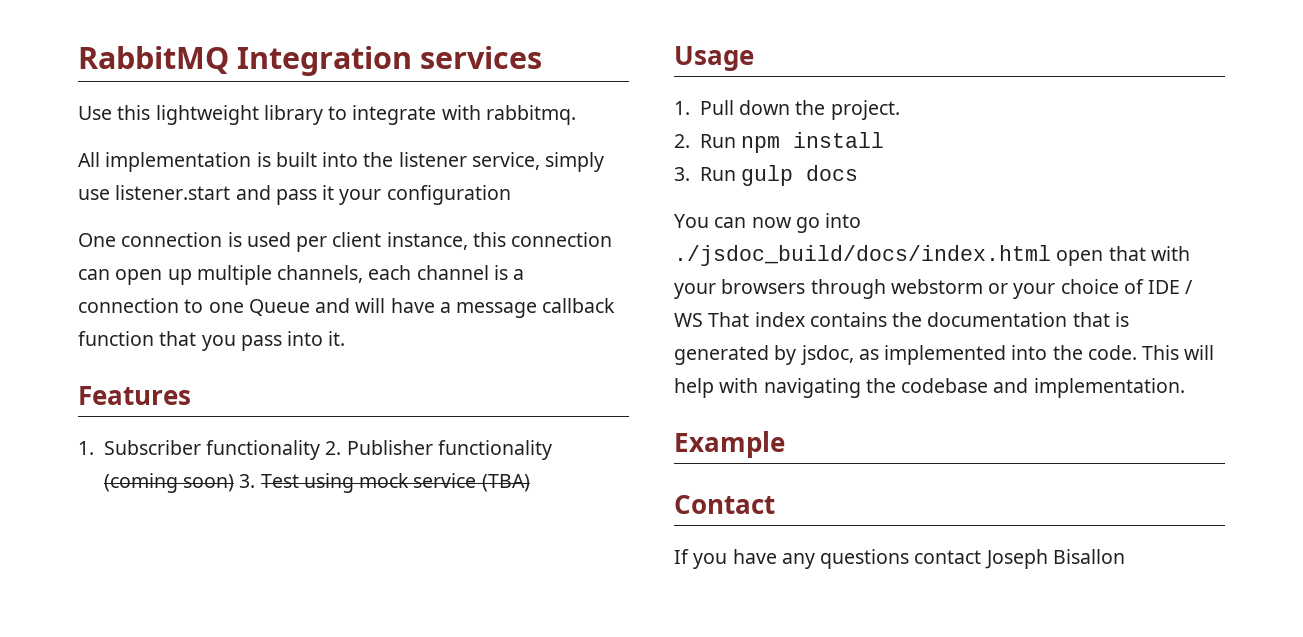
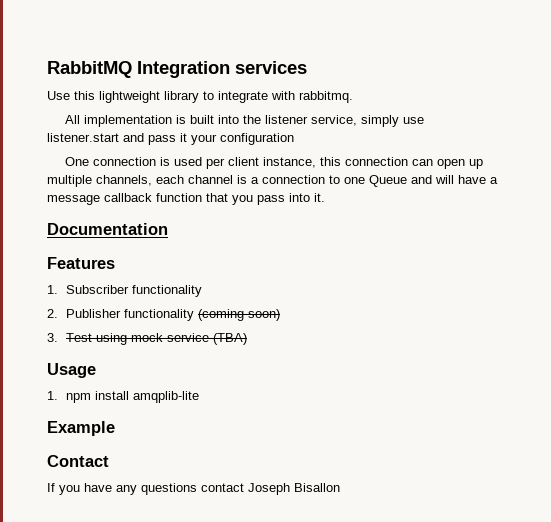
(346, 338) none -> [47,223,168,235] // Documentation
(321, 450) none -> (202, 291) //
(235, 483) none -> (280, 315) //
[699,100,900,120] [674,132,885,153] [674,165,859,186] [674,213,862,233] [674,245,1190,266] [674,279,1194,299] [674,312,1129,327] [674,345,1215,365] [674,378,1185,398] Pull down the project. // 2. Run npm install // 3. Run gulp docs // You can now go into ./jsdoc_build/docs/index.html open that with your browsers through webstorm or your choice of IDE / WS That index contains the documentation that is generated by jsdoc, as implemented into the code. This will help with navigating the codebase and implementation. -> [65,391,199,403] npm install amqplib-lite

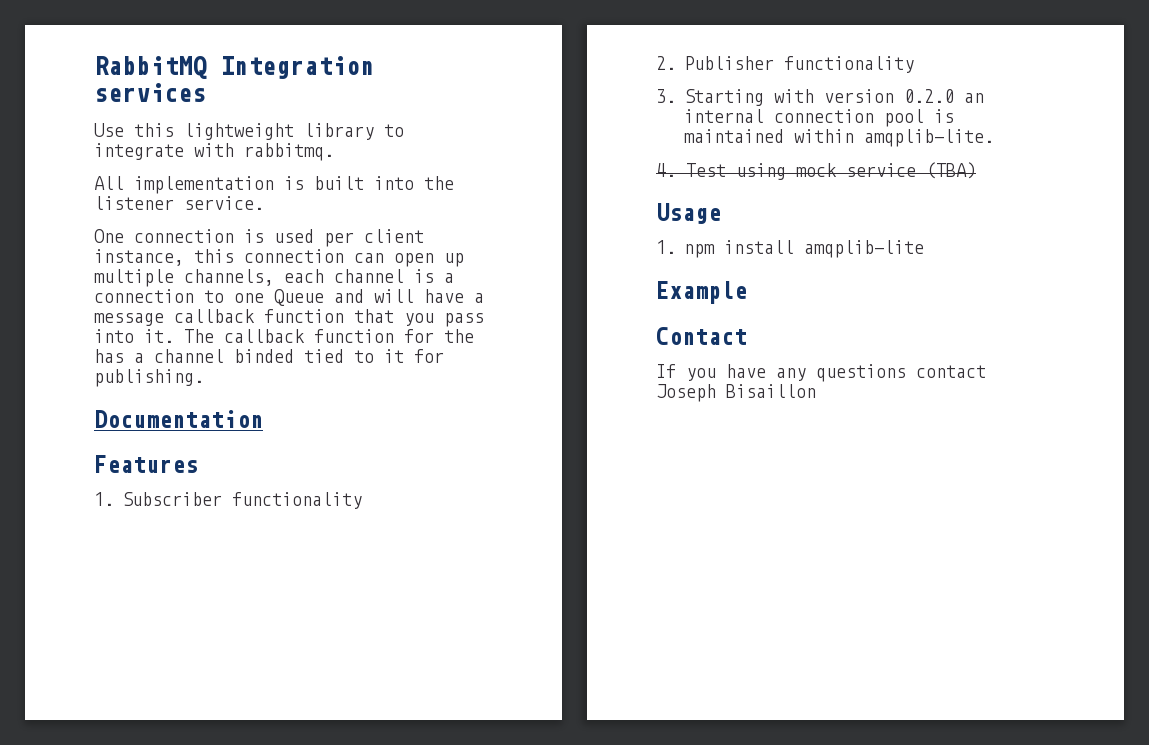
[310,115,424,127] [47,133,294,145] service, simply use listener.start and pass it your configuration -> [184,196,264,210] service.
(325, 197) none -> [184,329,474,343] [94,349,444,363] [94,369,204,387] The callback function for the has a channel binded tied to it for publishing.
[197,309,280,321] (coming soon) -> (914, 64) none
(58, 337) none -> [683,89,984,106] [683,109,954,127] [683,129,994,147] [656,163,676,177] Starting with version 0.2.0 an internal connection pool is maintained within amqplib-lite. // 4.
[294,483,340,492] Bisallon -> [726,384,816,398] Bisaillon

